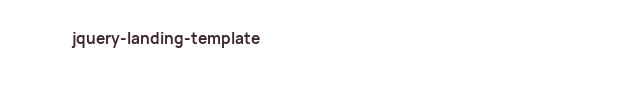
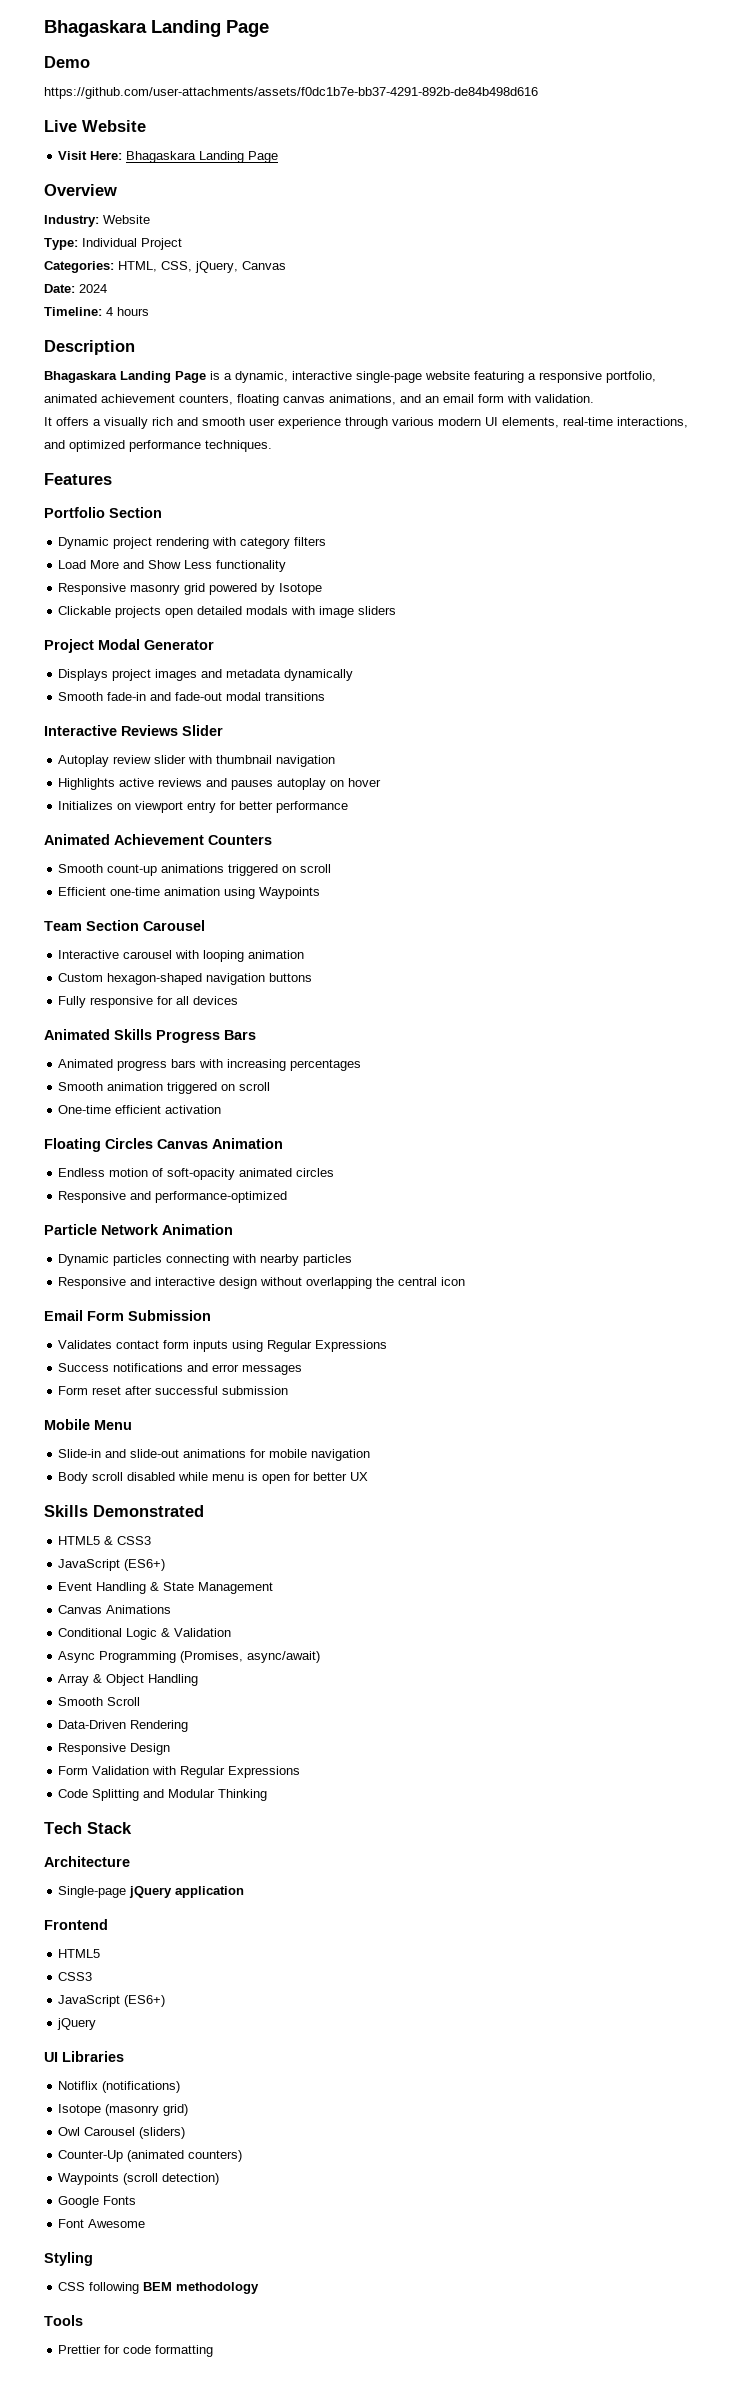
[71,32,260,48] jquery-landing-template -> [44,20,269,37] [44,56,90,68] [44,87,538,99] [44,120,146,132] [58,151,279,163] [44,184,117,196] [44,215,150,227] [44,238,182,250] [44,261,286,273] [44,284,107,293] [44,307,149,316] [44,340,135,355] [44,371,656,383] [44,394,594,406] [44,417,688,429] [44,440,272,452] [44,473,112,485] [44,507,162,518] [58,537,327,549] [58,560,287,572] [58,583,323,595] [58,606,397,618] [44,639,214,653] [58,669,354,681] [58,692,326,701] [44,725,223,736] [58,755,336,767] [58,778,382,790] [58,801,349,813] [44,834,272,845] [58,864,332,876] [58,887,321,899] [44,920,205,931] [58,950,305,962] [58,973,313,985] [58,996,239,1008] [44,1029,256,1043] [58,1059,362,1071] [58,1082,271,1094] [58,1105,222,1114] [44,1138,283,1152] [58,1168,335,1180] [58,1191,288,1203] [44,1224,233,1235] [58,1254,353,1266] [58,1277,466,1289] [44,1310,211,1321] [58,1340,388,1352] [58,1363,303,1375] [58,1386,289,1395] [44,1419,132,1430] [58,1449,371,1461] [58,1472,369,1484] [44,1505,204,1517] [58,1536,152,1545] [58,1559,166,1571] [58,1582,274,1594] [58,1605,172,1614] [58,1628,232,1640] [58,1651,321,1663] [58,1674,199,1686] [58,1697,141,1706] [58,1720,189,1732] [58,1743,171,1755] [58,1766,301,1778] [58,1789,268,1801] [44,1822,132,1834] [44,1856,130,1867] [58,1886,245,1898] [44,1919,108,1930] [58,1949,101,1958] [58,1972,93,1981] [58,1995,166,2007] [57,2018,97,2030] [44,2051,124,2062] [58,2081,181,2093] [58,2104,189,2116] [58,2127,186,2139] [58,2150,243,2162] [58,2173,220,2185] [58,2196,137,2208] [58,2219,146,2228] [44,2252,93,2266] [58,2282,260,2294] [44,2315,83,2326] [58,2345,214,2357] Bhagaskara Landing Page // Demo // https://github.com/user-attachments/assets/f0dc1b7e-bb37-4291-892b-de84b498d616 // Live Website // Visit Here: Bhagaskara Landing Page // Overview // Industry: Website // Type: Individual Project // Categories: HTML, CSS, jQuery, Canvas // Date: 2024 // Timeline: 4 hours // Description // Bhagaskara Landing Page is a dynamic, interactive single-page website featuring a responsive portfolio, animated achievement counters, floating canvas animations, and an email form with validation. // It offers a visually rich and smooth user experience through various modern UI elements, real-time interactions, and optimized performance techniques. // Features // Portfolio Section // Dynamic project rendering with category filters // Load More and Show Less functionality // Responsive masonry grid powered by Isotope // Clickable projects open detailed modals with image sliders // Project Modal Generator // Displays project images and metadata dynamically // Smooth fade-in and fade-out modal transitions // Interactive Reviews Slider // Autoplay review slider with thumbnail navigation // Highlights active reviews and pauses autoplay on hover // Initializes on viewport entry for better performance // Animated Achievement Counters // Smooth count-up animations triggered on scroll // Efficient one-time animation using Waypoints // Team Section Carousel // Interactive carousel with looping animation // Custom hexagon-shaped navigation buttons // Fully responsive for all devices // Animated Skills Progress Bars // Animated progress bars with increasing percentages // Smooth animation triggered on scroll // One-time efficient activation // Floating Circles Canvas Animation // Endless motion of soft-opacity animated circles // Responsive and performance-optimized // Particle Network Animation // Dynamic particles connecting with nearby particles // Responsive and interactive design without overlapping the central icon // Email Form Submission // Validates contact form inputs using Regular Expressions // Success notifications and error messages // Form reset after successful submission // Mobile Menu // Slide-in and slide-out animations for mobile navigation // Body scroll disabled while menu is open for better UX // Skills Demonstrated // HTML5 & CSS3 // JavaScript (ES6+) // Event Handling & State Management // Canvas Animations // Conditional Logic & Validation // Async Programming (Promises, async/await) // Array & Object Handling // Smooth Scroll // Data-Driven Rendering // Responsive Design // Form Validation with Regular Expressions // Code Splitting and Modular Thinking // Tech Stack // Architecture // Single-page jQuery application // Frontend // HTML5 // CSS3 // JavaScript (ES6+) // jQuery // UI Libraries // Notiflix (notifications) // Isotope (masonry grid) // Owl Carousel (sliders) // Counter-Up (animated counters) // Waypoints (scroll detection) // Google Fonts // Font Awesome // Styling // CSS following BEM methodology // Tools // Prettier for code formatting

